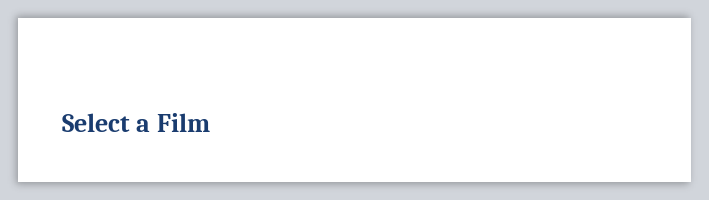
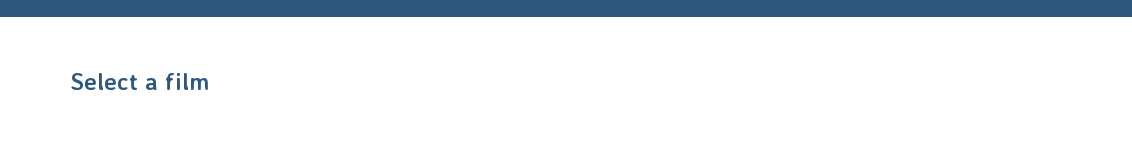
[156,113,210,132] Film -> [165,73,209,90] film

